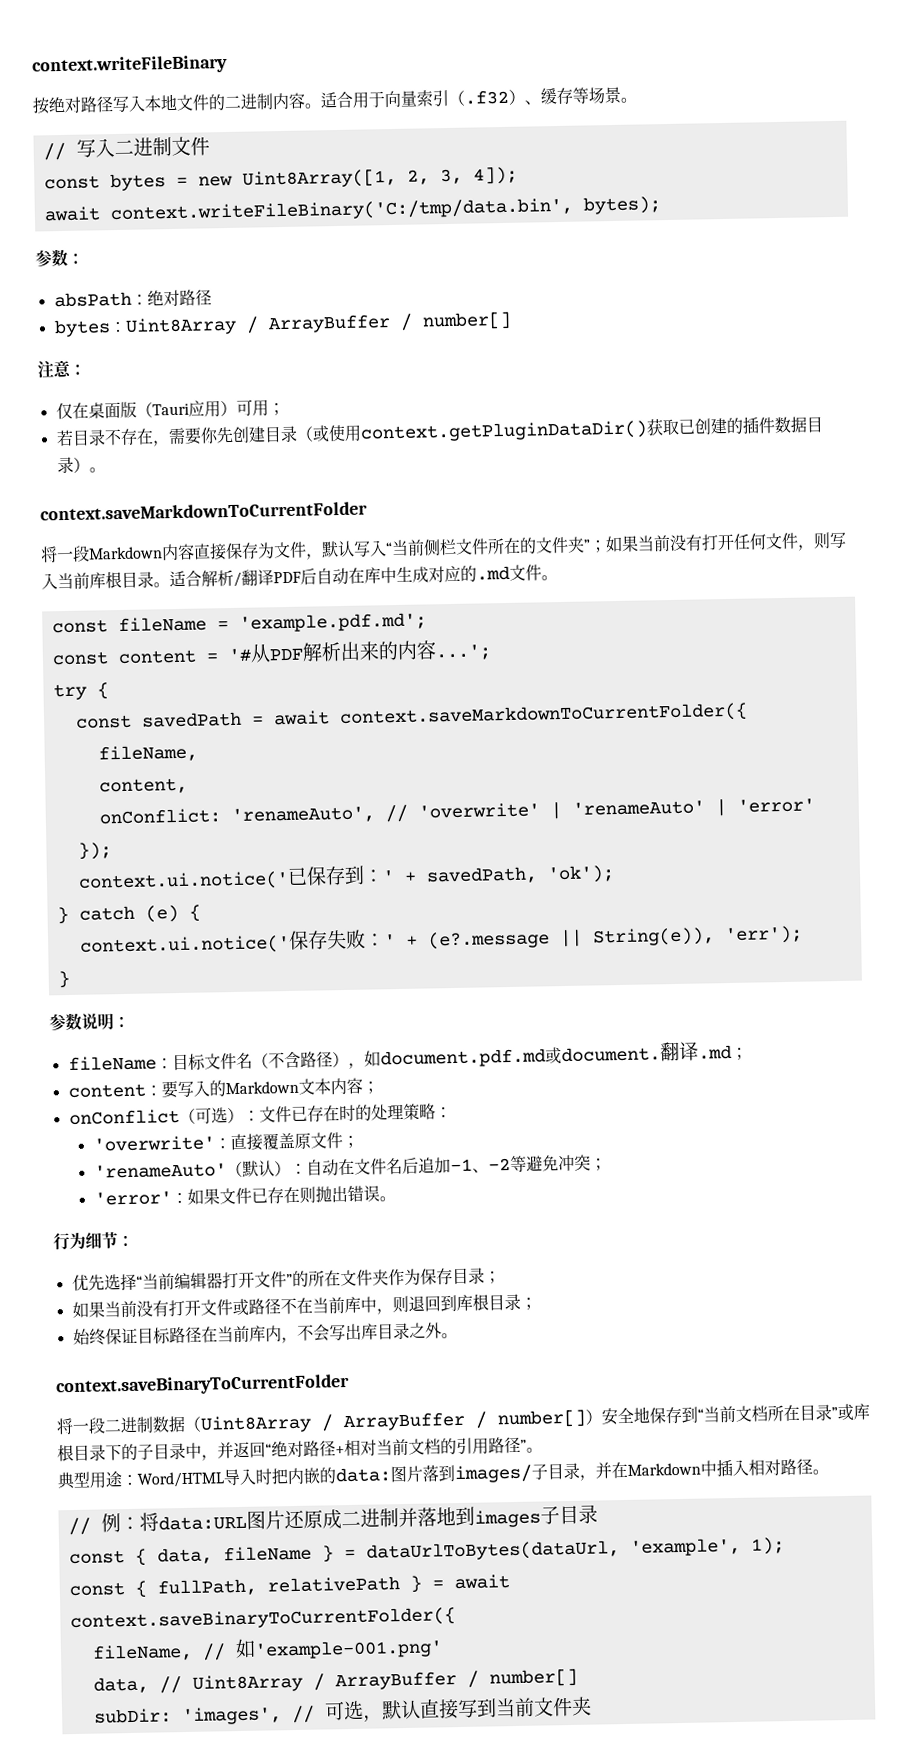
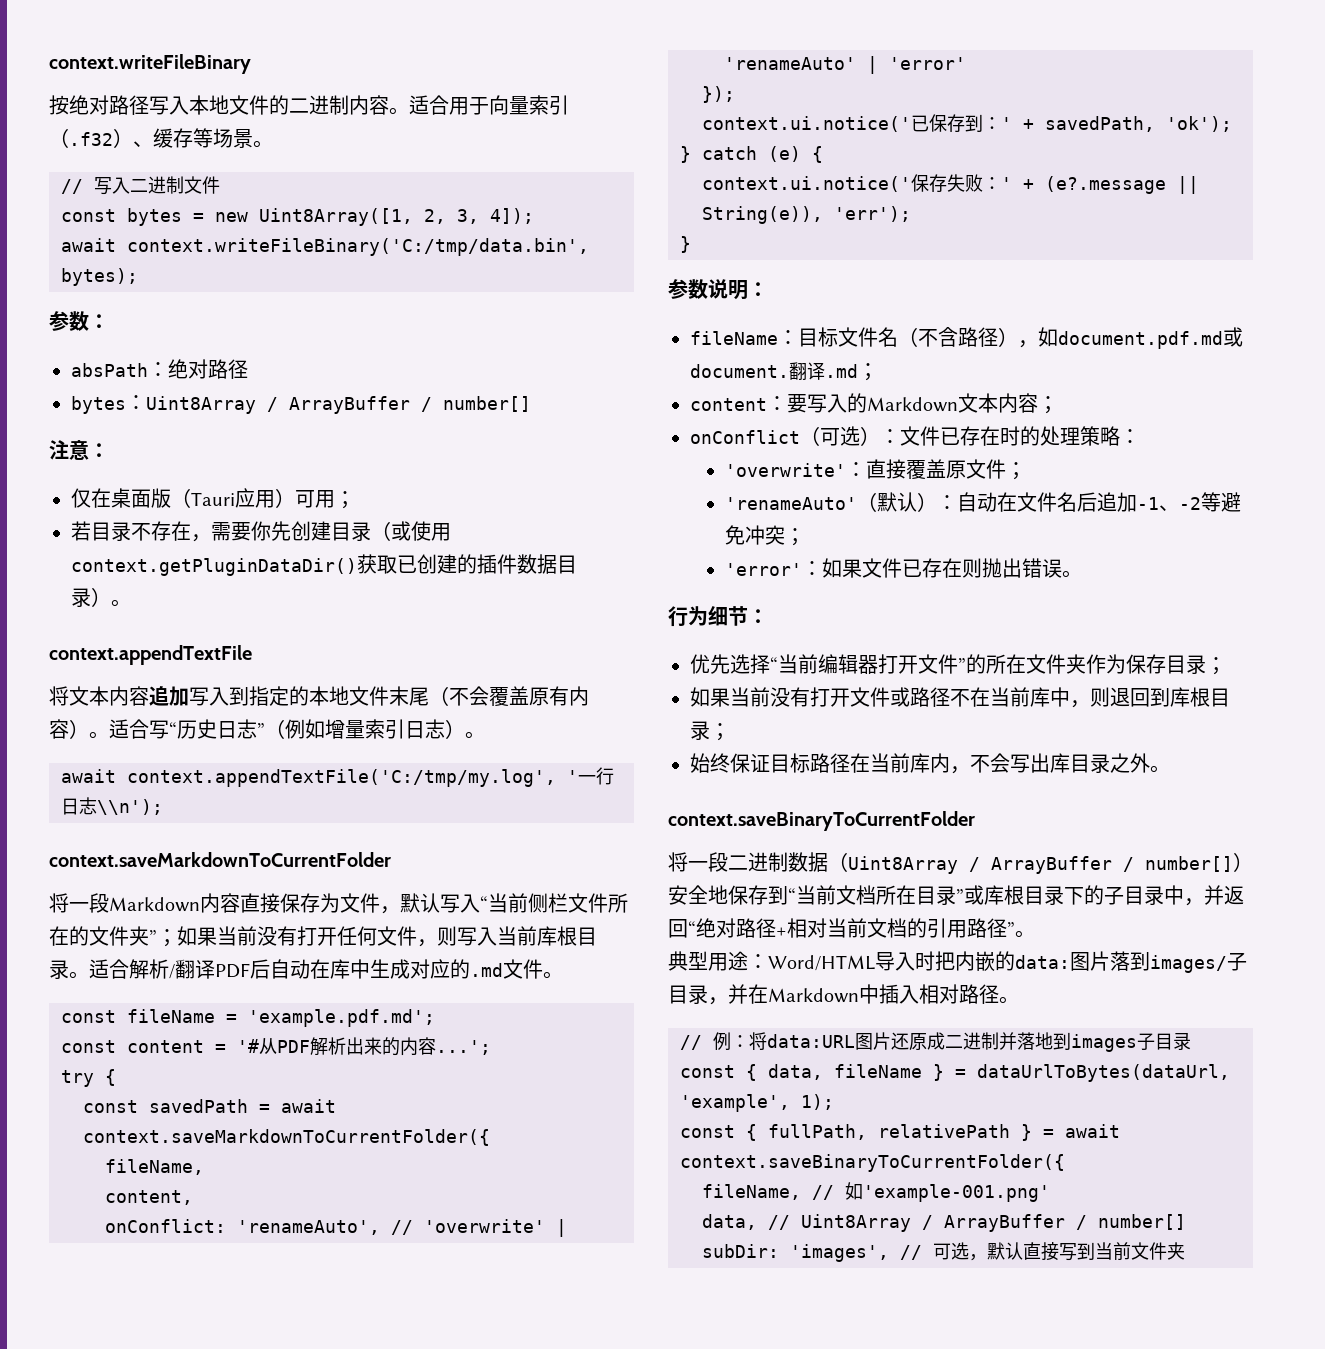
(106, 470) none -> [49,645,252,665] [49,686,589,706] [49,719,485,739] [61,767,614,787] [61,797,163,815] // context.appendTextFile // 将文本内容追加写入到指定的本地文件末尾（不会覆盖原有内容）。适合写“历史日志”（例如增量索引日志）。 // await context.appendTextFile('C:/tmp/my.log', '一行日志\\n');

